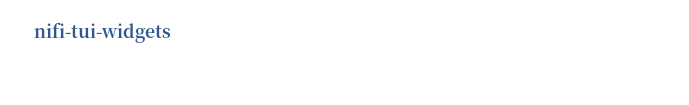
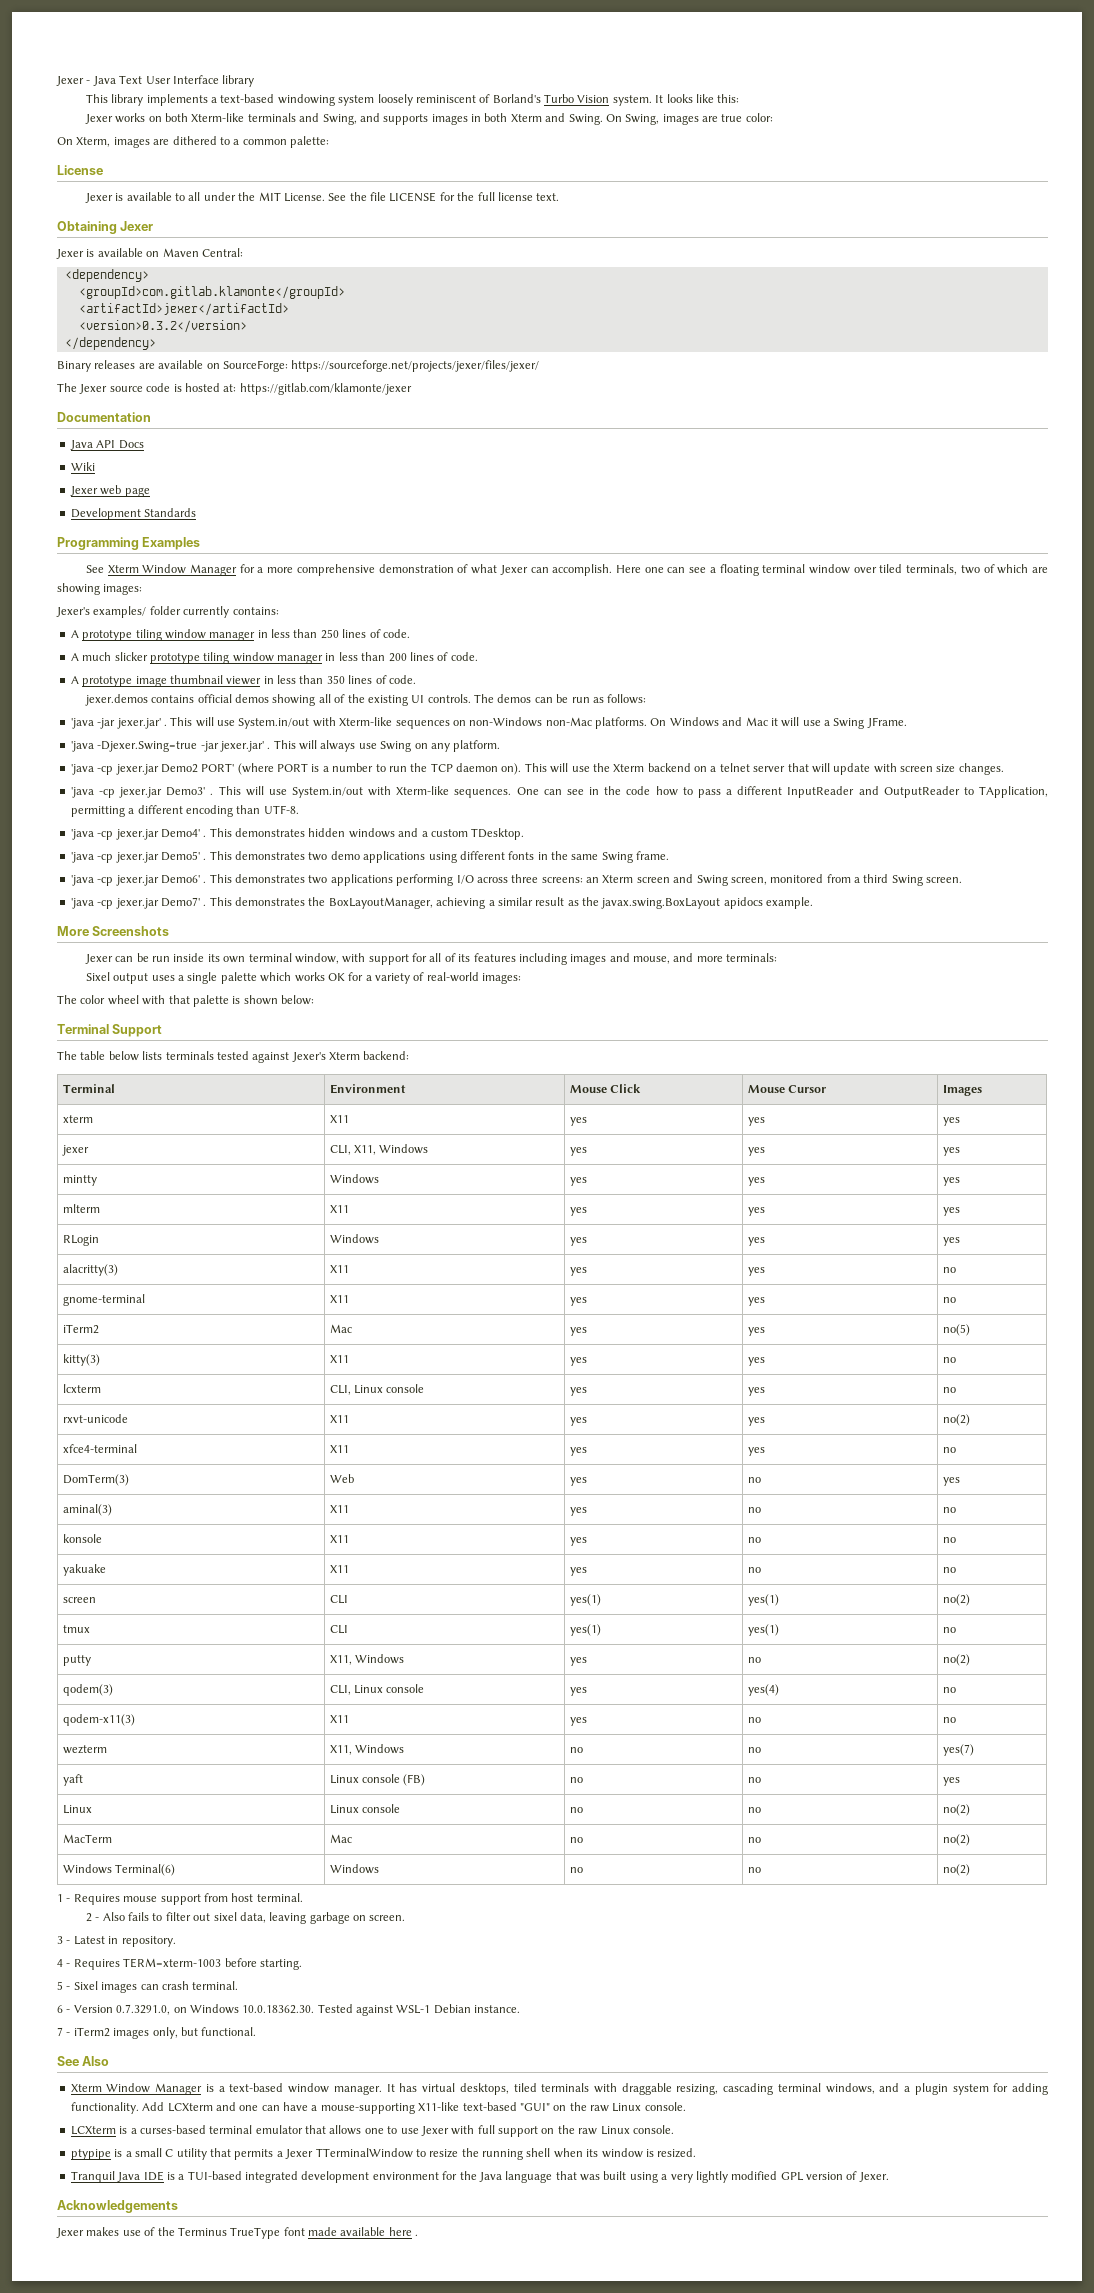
[34,22,171,43] nifi-tui-widgets -> [56,75,255,87] [85,94,740,106] [84,113,773,125] [57,136,329,148] [57,165,103,175] [84,192,560,203] [57,221,154,234] [56,248,243,259] [64,269,149,282] [78,286,345,299] [78,303,289,316] [78,320,247,333] [64,337,156,350] [57,360,540,372] [57,383,412,395] [57,412,151,422] [69,440,144,450] [70,462,95,471] [69,485,150,497] [70,508,197,520] [57,537,201,550] [85,564,1048,576] [57,583,143,595] [56,606,279,618] [70,629,410,641] [70,652,478,664] [70,675,416,687] [84,694,647,706] [70,717,907,729] [70,740,501,752] [70,763,1004,775] [70,786,1048,798] [70,805,299,817] [70,828,525,840] [70,851,670,863] [70,874,963,886] [70,897,814,909] [57,926,170,936] [84,953,778,965] [85,972,522,984] [57,995,314,1007] [57,1024,163,1037] [57,1051,410,1063] [62,1084,115,1093] [329,1084,406,1094] [569,1084,641,1093] [747,1085,826,1093] [942,1085,982,1096] [62,1115,93,1123] [329,1115,349,1123] [569,1117,587,1126] [747,1117,765,1126] [942,1117,960,1126] [61,1145,89,1156] [329,1144,429,1155] [569,1147,587,1156] [747,1147,765,1156] [942,1147,960,1156] [62,1175,97,1186] [329,1174,379,1184] [569,1177,587,1186] [747,1177,765,1186] [942,1177,960,1186] [62,1204,100,1213] [329,1205,349,1213] [569,1207,587,1216] [747,1207,765,1216] [942,1207,960,1216] [62,1235,99,1246] [329,1234,379,1244] [569,1237,587,1246] [747,1237,765,1246] [942,1237,960,1246] [62,1264,118,1276] [329,1265,349,1273] [569,1267,587,1276] [747,1267,765,1276] [942,1267,956,1273] [62,1294,145,1306] [329,1295,349,1303] [569,1297,587,1306] [747,1297,765,1306] [942,1297,956,1303] [62,1324,99,1334] [329,1324,352,1333] [569,1327,587,1336] [747,1327,765,1336] [942,1324,970,1336] [62,1354,100,1366] [329,1355,349,1363] [569,1357,587,1366] [747,1357,765,1366] [942,1357,956,1363] [62,1384,101,1393] [329,1384,425,1395] [569,1387,587,1396] [747,1387,765,1396] [942,1387,956,1393] [62,1414,128,1423] [329,1415,349,1423] [569,1417,587,1426] [747,1417,765,1426] [942,1414,970,1426] [62,1444,137,1453] [329,1445,349,1453] [569,1447,587,1456] [747,1447,765,1456] [942,1447,956,1453] [62,1474,129,1486] [329,1474,354,1483] [569,1477,587,1486] [747,1477,761,1483] [942,1477,960,1486] [62,1504,112,1516] [329,1505,349,1513] [569,1507,587,1516] [747,1507,761,1513] [942,1507,956,1513] [62,1534,102,1543] [329,1535,349,1543] [569,1537,587,1546] [747,1537,761,1543] [942,1537,956,1543] [62,1564,106,1576] [329,1565,349,1573] [569,1567,587,1576] [747,1567,761,1573] [942,1567,956,1573] [62,1597,96,1603] [329,1595,348,1604] [569,1594,601,1606] [747,1594,779,1606] [942,1594,970,1606] [62,1625,90,1633] [329,1625,348,1634] [569,1624,601,1636] [747,1624,779,1636] [942,1627,956,1633] [62,1655,91,1666] [329,1654,404,1665] [569,1657,587,1666] [747,1657,761,1663] [942,1654,970,1666] [62,1684,113,1696] [329,1684,425,1695] [569,1687,587,1696] [747,1684,779,1696] [942,1687,956,1693] [62,1714,135,1726] [329,1715,349,1723] [569,1717,587,1726] [747,1717,761,1723] [942,1717,956,1723] [62,1745,107,1754] [329,1744,404,1755] [569,1747,583,1753] [747,1747,761,1753] [942,1744,974,1756] [62,1774,83,1786] [329,1774,426,1786] [569,1777,583,1783] [747,1777,761,1783] [942,1777,960,1786] [62,1805,92,1814] [329,1804,400,1814] [569,1807,583,1813] [747,1807,761,1813] [942,1804,970,1816] [62,1834,112,1843] [329,1834,352,1843] [569,1837,583,1843] [747,1837,761,1843] [942,1834,970,1846] [62,1864,175,1876] [329,1864,379,1874] [569,1867,583,1873] [747,1867,761,1873] [942,1864,970,1876] [57,1893,303,1905] [85,1912,406,1924] [57,1936,176,1947] [57,1958,302,1970] [57,1981,239,1993] [57,2004,521,2016] [57,2027,257,2039] [57,2056,110,2066] [70,2083,1049,2095] [70,2102,686,2114] [70,2125,674,2137] [70,2148,697,2160] [70,2171,889,2183] [57,2200,178,2213] [56,2227,419,2239] Jexer - Java Text User Interface library // This library implements a text-based windowing system loosely reminiscent of Borland's Turbo Vision system. It looks like this: // Jexer works on both Xterm-like terminals and Swing, and supports images in both Xterm and Swing. On Swing, images are true color: // On Xterm, images are dithered to a common palette: // License // Jexer is available to all under the MIT License. See the file LICENSE for the full license text. // Obtaining Jexer // Jexer is available on Maven Central: // <dependency> // <groupId>com.gitlab.klamonte</groupId> // <artifactId>jexer</artifactId> // <version>0.3.2</version> // </dependency> // Binary releases are available on SourceForge: https://sourceforge.net/projects/jexer/files/jexer/ // The Jexer source code is hosted at: https://gitlab.com/klamonte/jexer // Documentation // Java API Docs // Wiki // Jexer web page // Development Standards // Programming Examples // See Xterm Window Manager for a more comprehensive demonstration of what Jexer can accomplish. Here one can see a floating terminal window over tiled terminals, two of which are showing images: // Jexer's examples/ folder currently contains: // A prototype tiling window manager in less than 250 lines of code. // A much slicker prototype tiling window manager in less than 200 lines of code. // A prototype image thumbnail viewer in less than 350 lines of code. // jexer.demos contains official demos showing all of the existing UI controls. The demos can be run as follows: // 'java -jar jexer.jar' . This will use System.in/out with Xterm-like sequences on non-Windows non-Mac platforms. On Windows and Mac it will use a Swing JFrame. // 'java -Djexer.Swing=true -jar jexer.jar' . This will always use Swing on any platform. // 'java -cp jexer.jar Demo2 PORT' (where PORT is a number to run the TCP daemon on). This will use the Xterm backend on a telnet server that will update with screen size changes. // 'java -cp jexer.jar Demo3' . This will use System.in/out with Xterm-like sequences. One can see in the code how to pass a different InputReader and OutputReader to TApplication, permitting a different encoding than UTF-8. // 'java -cp jexer.jar Demo4' . This demonstrates hidden windows and a custom TDesktop. // 'java -cp jexer.jar Demo5' . This demonstrates two demo applications using different fonts in the same Swing frame. // 'java -cp jexer.jar Demo6' . This demonstrates two applications performing I/O across three screens: an Xterm screen and Swing screen, monitored from a third Swing screen. // 'java -cp jexer.jar Demo7' . This demonstrates the BoxLayoutManager, achieving a similar result as the javax.swing.BoxLayout apidocs example. // More Screenshots // Jexer can be run inside its own terminal window, with support for all of its features including images and mouse, and more terminals: // Sixel output uses a single palette which works OK for a variety of real-world images: // The color wheel with that palette is shown below: // Terminal Support // The table below lists terminals tested against Jexer's Xterm backend: // Terminal | Environment | Mouse Click | Mouse Cursor | Images // xterm | X11 | yes | yes | yes // jexer | CLI, X11, Windows | yes | yes | yes // mintty | Windows | yes | yes | yes // mlterm | X11 | yes | yes | yes // RLogin | Windows | yes | yes | yes // alacritty(3) | X11 | yes | yes | no // gnome-terminal | X11 | yes | yes | no // iTerm2 | Mac | yes | yes | no(5) // kitty(3) | X11 | yes | yes | no // lcxterm | CLI, Linux console | yes | yes | no // rxvt-unicode | X11 | yes | yes | no(2) // xfce4-terminal | X11 | yes | yes | no // DomTerm(3) | Web | yes | no | yes // aminal(3) | X11 | yes | no | no // konsole | X11 | yes | no | no // yakuake | X11 | yes | no | no // screen | CLI | yes(1) | yes(1) | no(2) // tmux | CLI | yes(1) | yes(1) | no // putty | X11, Windows | yes | no | no(2) // qodem(3) | CLI, Linux console | yes | yes(4) | no // qodem-x11(3) | X11 | yes | no | no // wezterm | X11, Windows | no | no | yes(7) // yaft | Linux console (FB) | no | no | yes // Linux | Linux console | no | no | no(2) // MacTerm | Mac | no | no | no(2) // Windows Terminal(6) | Windows | no | no | no(2) // 1 - Requires mouse support from host terminal. // 2 - Also fails to filter out sixel data, leaving garbage on screen. // 3 - Latest in repository. // 4 - Requires TERM=xterm-1003 before starting. // 5 - Sixel images can crash terminal. // 6 - Version 0.7.3291.0, on Windows 10.0.18362.30. Tested against WSL-1 Debian instance. // 7 - iTerm2 images only, but functional. // See Also // Xterm Window Manager is a text-based window manager. It has virtual desktops, tiled terminals with draggable resizing, cascading terminal windows, and a plugin system for adding functionality. Add LCXterm and one can have a mouse-supporting X11-like text-based "GUI" on the raw Linux console. // LCXterm is a curses-based terminal emulator that allows one to use Jexer with full support on the raw Linux console. // ptypipe is a small C utility that permits a Jexer TTerminalWindow to resize the running shell when its window is resized. // Tranquil Java IDE is a TUI-based integrated development environment for the Java language that was built using a very lightly modified GPL version of Jexer. // Acknowledgements // Jexer makes use of the Terminus TrueType font made available here .

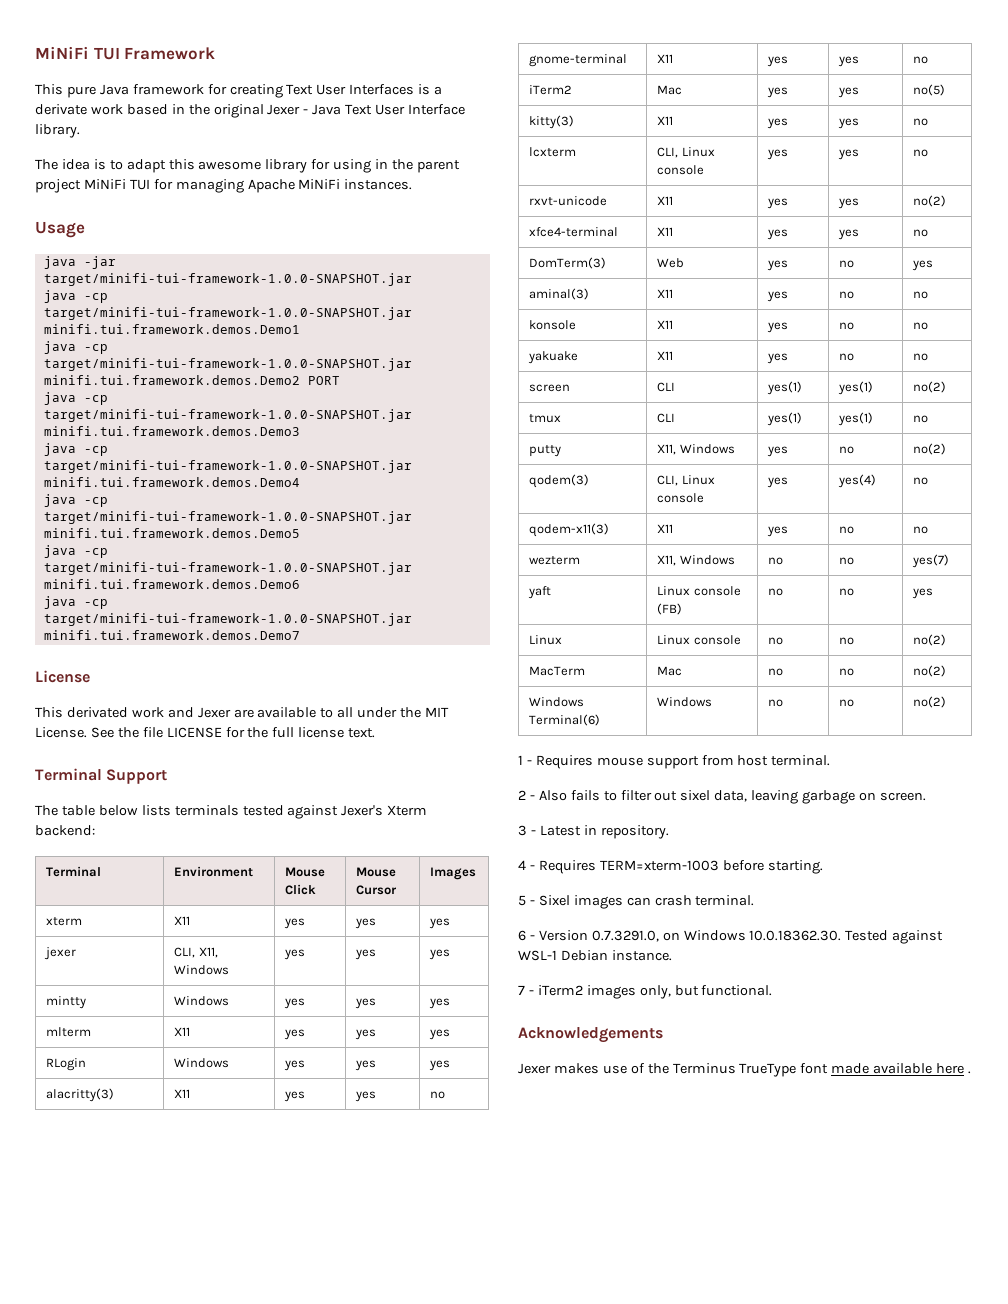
(56, 81) none -> [35,46,216,60] [35,84,443,98] [35,104,264,118] MiNiFi TUI Framework // This pure Java framework for creating Text User Interfaces is a derivate work based in the original
[222,75,255,87] [85,94,740,106] [84,113,773,125] [57,136,329,148] [57,165,103,175] [84,193,124,203] library // This library implements a text-based windowing system loosely reminiscent of Borland's Turbo Vision system. It looks like this: // Jexer works on both Xterm-like terminals and Swing, and supports images in both Xterm and Swing. On Swing, images are true color: // On Xterm, images are dithered to a common palette: // License // Jexer is -> [35,124,80,138] [35,159,460,173] [35,179,413,193] [35,221,85,238] [43,256,116,269] [43,273,412,286] [43,290,108,303] [43,307,412,320] [43,324,300,334] [43,341,108,354] [43,358,412,371] [43,375,340,385] [43,392,108,405] [43,409,412,422] [43,426,300,436] [43,443,108,456] [43,460,412,473] [43,477,300,487] [43,494,108,507] [43,511,412,524] [43,528,300,538] [43,545,108,558] [43,562,412,575] [43,579,300,589] [43,596,108,609] [43,613,412,626] [43,630,300,640] [35,670,90,683] [35,707,254,718] library. // The idea is to adapt this awesome library for using in the parent project MiNiFi TUI for managing Apache MiNiFi instances. // Usage // java -jar target/minifi-tui-framework-1.0.0-SNAPSHOT.jar // java -cp target/minifi-tui-framework-1.0.0-SNAPSHOT.jar minifi.tui.framework.demos.Demo1 // java -cp target/minifi-tui-framework-1.0.0-SNAPSHOT.jar minifi.tui.framework.demos.Demo2 PORT // java -cp target/minifi-tui-framework-1.0.0-SNAPSHOT.jar minifi.tui.framework.demos.Demo3 // java -cp target/minifi-tui-framework-1.0.0-SNAPSHOT.jar minifi.tui.framework.demos.Demo4 // java -cp target/minifi-tui-framework-1.0.0-SNAPSHOT.jar minifi.tui.framework.demos.Demo5 // java -cp target/minifi-tui-framework-1.0.0-SNAPSHOT.jar minifi.tui.framework.demos.Demo6 // java -cp target/minifi-tui-framework-1.0.0-SNAPSHOT.jar minifi.tui.framework.demos.Demo7 // License // This derivated work and Jexer are
[57,221,154,234] [56,248,243,259] [64,269,149,282] [78,286,345,299] [78,303,289,316] [78,320,247,333] [64,337,156,350] [57,360,540,372] [57,383,412,395] [57,412,151,422] [69,440,144,450] [70,462,95,471] [69,485,150,497] [70,508,197,520] [57,537,201,550] [85,564,1048,576] [57,583,143,595] [56,606,279,618] [70,629,410,641] [70,652,478,664] [70,675,416,687] [84,694,647,706] [70,717,907,729] [70,740,501,752] [70,763,1004,775] [70,786,1048,798] [70,805,299,817] [70,828,525,840] [70,851,670,863] [70,874,963,886] [70,897,814,909] [57,926,170,936] [84,953,778,965] [85,972,522,984] [57,995,314,1007] // Obtaining Jexer // Jexer is available on Maven Central: // <dependency> // <groupId>com.gitlab.klamonte</groupId> // <artifactId>jexer</artifactId> // <version>0.3.2</version> // </dependency> // Binary releases are available on SourceForge: https://sourceforge.net/projects/jexer/files/jexer/ // The Jexer source code is hosted at: https://gitlab.com/klamonte/jexer // Documentation // Java API Docs // Wiki // Jexer web page // Development Standards // Programming Examples // See Xterm Window Manager for a more comprehensive demonstration of what Jexer can accomplish. Here one can see a floating terminal window over tiled terminals, two of which are showing images: // Jexer's examples/ folder currently contains: // A prototype tiling window manager in less than 250 lines of code. // A much slicker prototype tiling window manager in less than 200 lines of code. // A prototype image thumbnail viewer in less than 350 lines of code. // jexer.demos contains official demos showing all of the existing UI controls. The demos can be run as follows: // 'java -jar jexer.jar' . This will use System.in/out with Xterm-like sequences on non-Windows non-Mac platforms. On Windows and Mac it will use a Swing JFrame. // 'java -Djexer.Swing=true -jar jexer.jar' . This will always use Swing on any platform. // 'java -cp jexer.jar Demo2 PORT' (where PORT is a number to run the TCP daemon on). This will use the Xterm backend on a telnet server that will update with screen size changes. // 'java -cp jexer.jar Demo3' . This will use System.in/out with Xterm-like sequences. One can see in the code how to pass a different InputReader and OutputReader to TApplication, permitting a different encoding than UTF-8. // 'java -cp jexer.jar Demo4' . This demonstrates hidden windows and a custom TDesktop. // 'java -cp jexer.jar Demo5' . This demonstrates two demo applications using different fonts in the same Swing frame. // 'java -cp jexer.jar Demo6' . This demonstrates two applications performing I/O across three screens: an Xterm screen and Swing screen, monitored from a third Swing screen. // 'java -cp jexer.jar Demo7' . This demonstrates the BoxLayoutManager, achieving a similar result as the javax.swing.BoxLayout apidocs example. // More Screenshots // Jexer can be run inside its own terminal window, with support for all of its features including images and mouse, and more terminals: // Sixel output uses a single palette which works OK for a variety of real-world images: // The color wheel with that palette is shown below: -> (376, 733) none
[57,2056,110,2066] [70,2083,1049,2095] [70,2102,686,2114] [70,2125,674,2137] [70,2148,697,2160] [70,2171,889,2183] // See Also // Xterm Window Manager is a text-based window manager. It has virtual desktops, tiled terminals with draggable resizing, cascading terminal windows, and a plugin system for adding functionality. Add LCXterm and one can have a mouse-supporting X11-like text-based "GUI" on the raw Linux console. // LCXterm is a curses-based terminal emulator that allows one to use Jexer with full support on the raw Linux console. // ptypipe is a small C utility that permits a Jexer TTerminalWindow to resize the running shell when its window is resized. // Tranquil Java IDE is a TUI-based integrated development environment for the Java language that was built using a very lightly modified GPL version of Jexer. -> (773, 990) none

